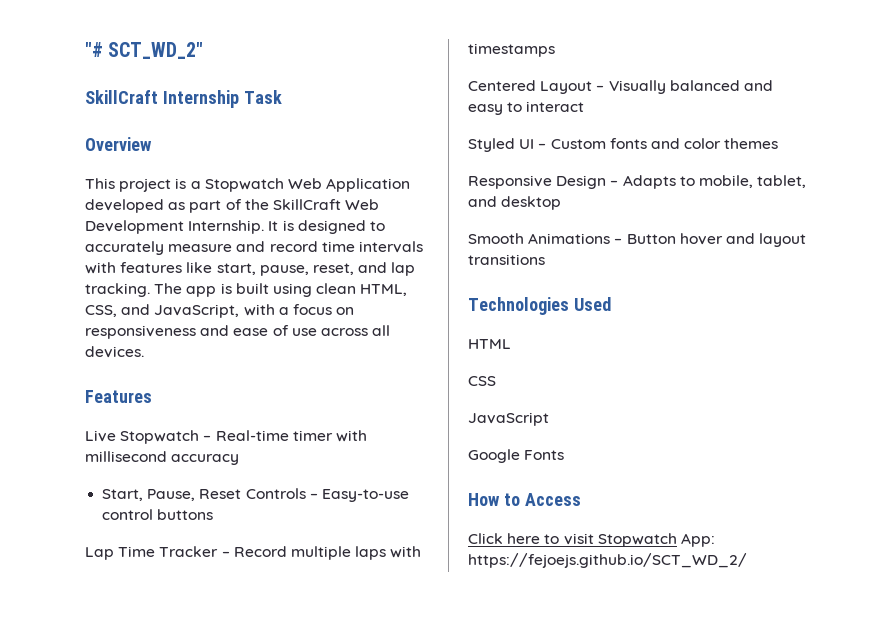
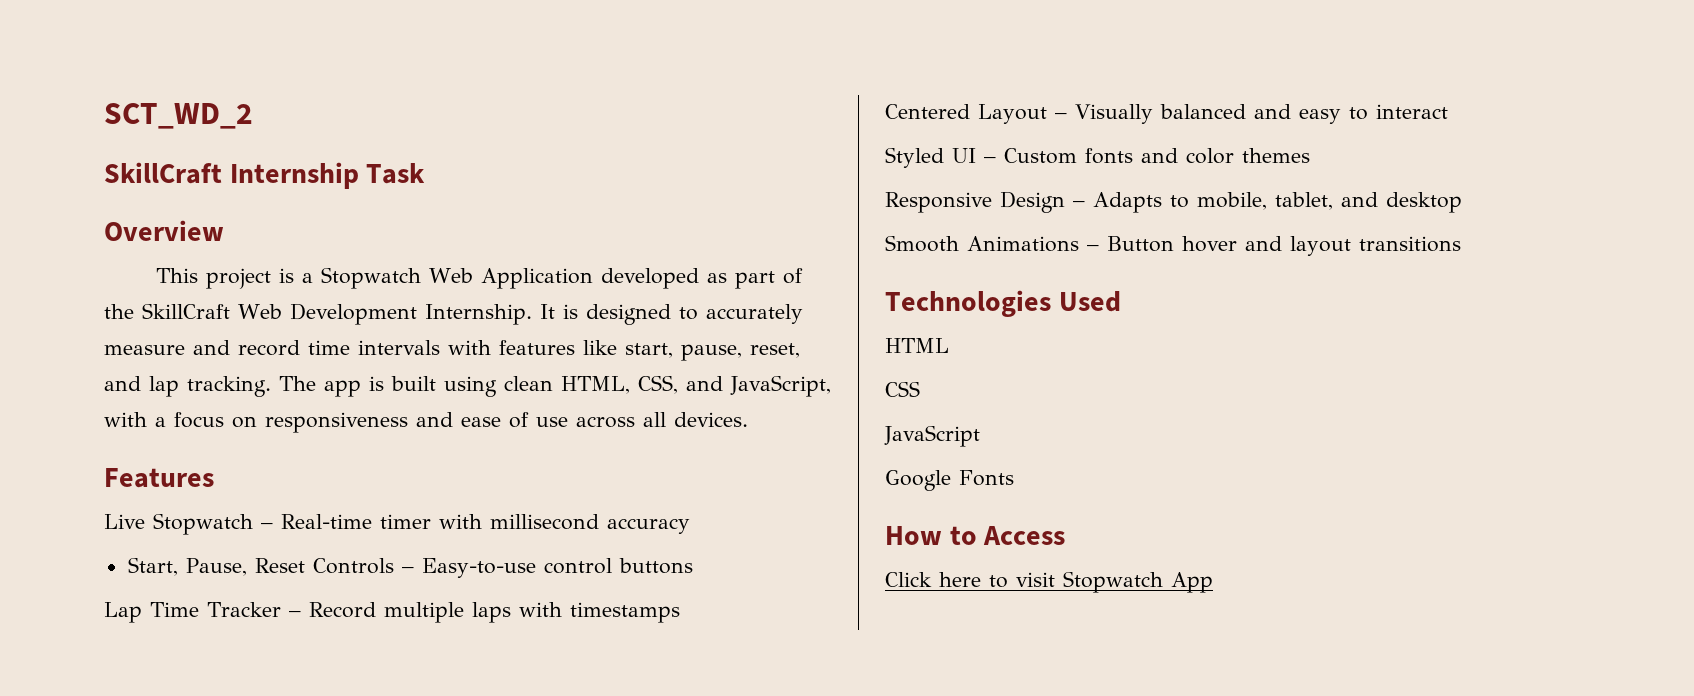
[85,42,204,59] "# SCT_WD_2" -> [104,103,253,129] SCT_WD_2
[680,533,715,547] [468,553,747,568] App: https://fejoejs.github.io/SCT_WD_2/ -> [1171,572,1213,593] App

